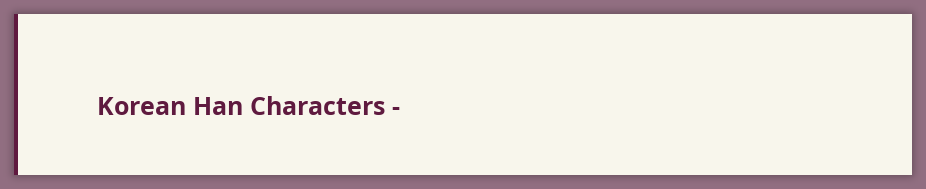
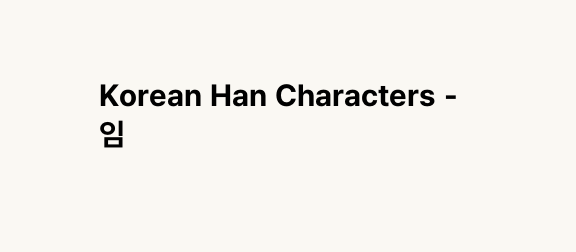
(400, 110) none -> [99,120,125,148] 임

